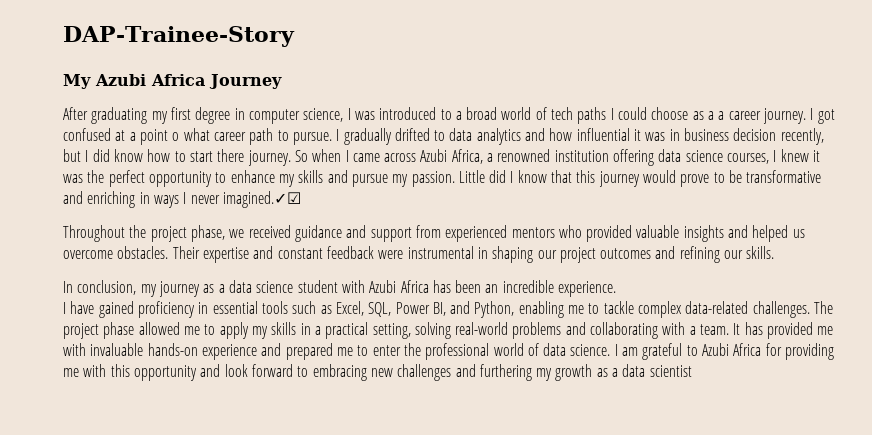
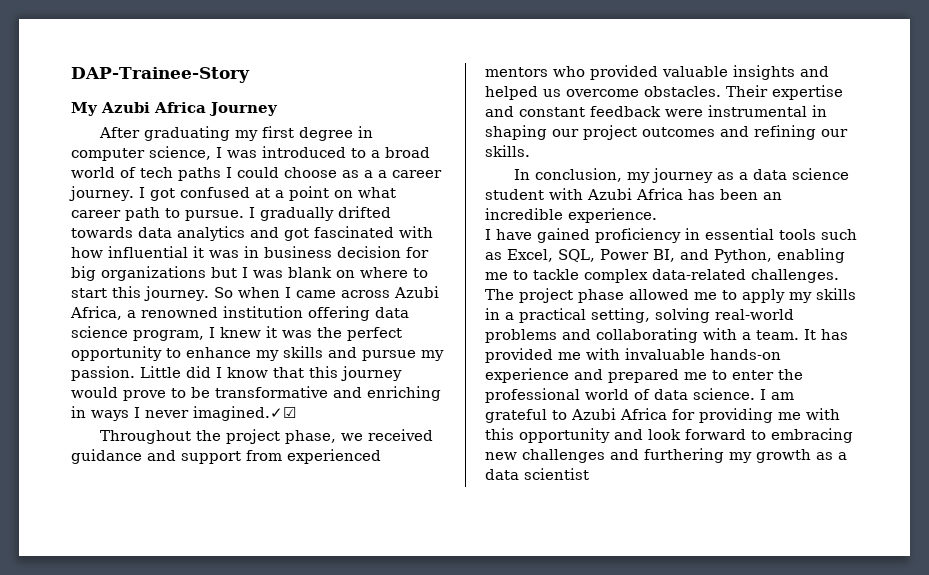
[172,132,180,141] o -> [333,190,353,198] on
[434,130,446,141] to -> [71,227,133,238] towards
(546, 134) none -> [284,226,433,241] got fascinated with
[780,128,824,145] [63,149,171,162] recently, but I did know how -> [406,247,429,258] [71,266,408,281] for big organizations but I was blank on where
[217,149,245,162] there -> [112,286,141,298] this
[727,153,770,164] courses, -> [133,330,204,341] program,

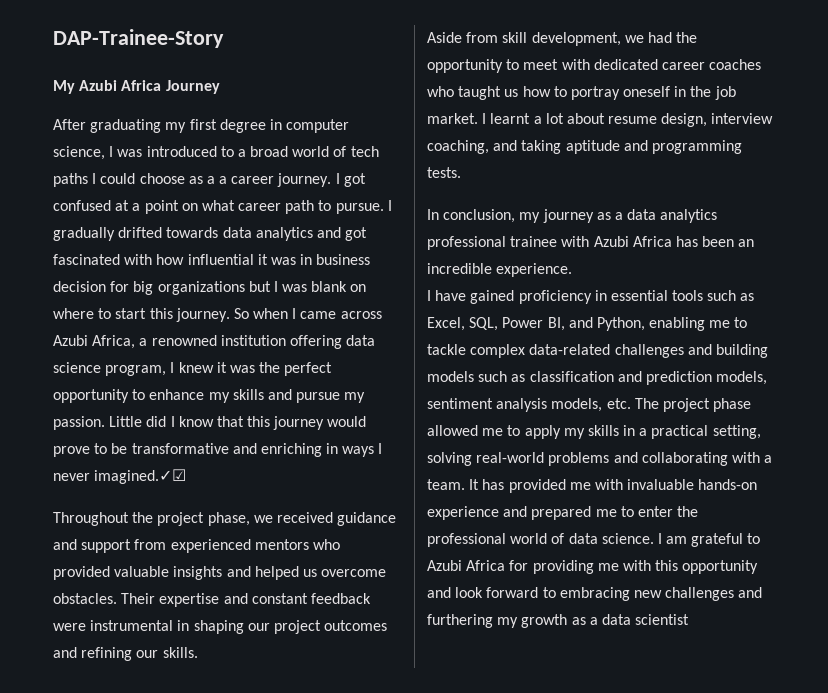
(530, 151) none -> [427,32,698,46] [427,59,762,73] [427,86,736,100] [427,113,774,127] [427,140,742,154] [427,167,461,178] // Aside from skill development, we had the opportunity to meet with dedicated career coaches who taught us how to portray oneself in the job market. I learnt a lot about resume design, interview coaching, and taking aptitude and programming tests.
[792,168,850,180] [485,189,544,200] science student -> [660,209,718,223] [427,236,558,250] analytics professional trainee
[751,269,839,283] challenges. -> [614,344,768,358] [427,371,768,385] [427,398,631,412] challenges and building models such as classification and prediction models, sentiment analysis models, etc.

